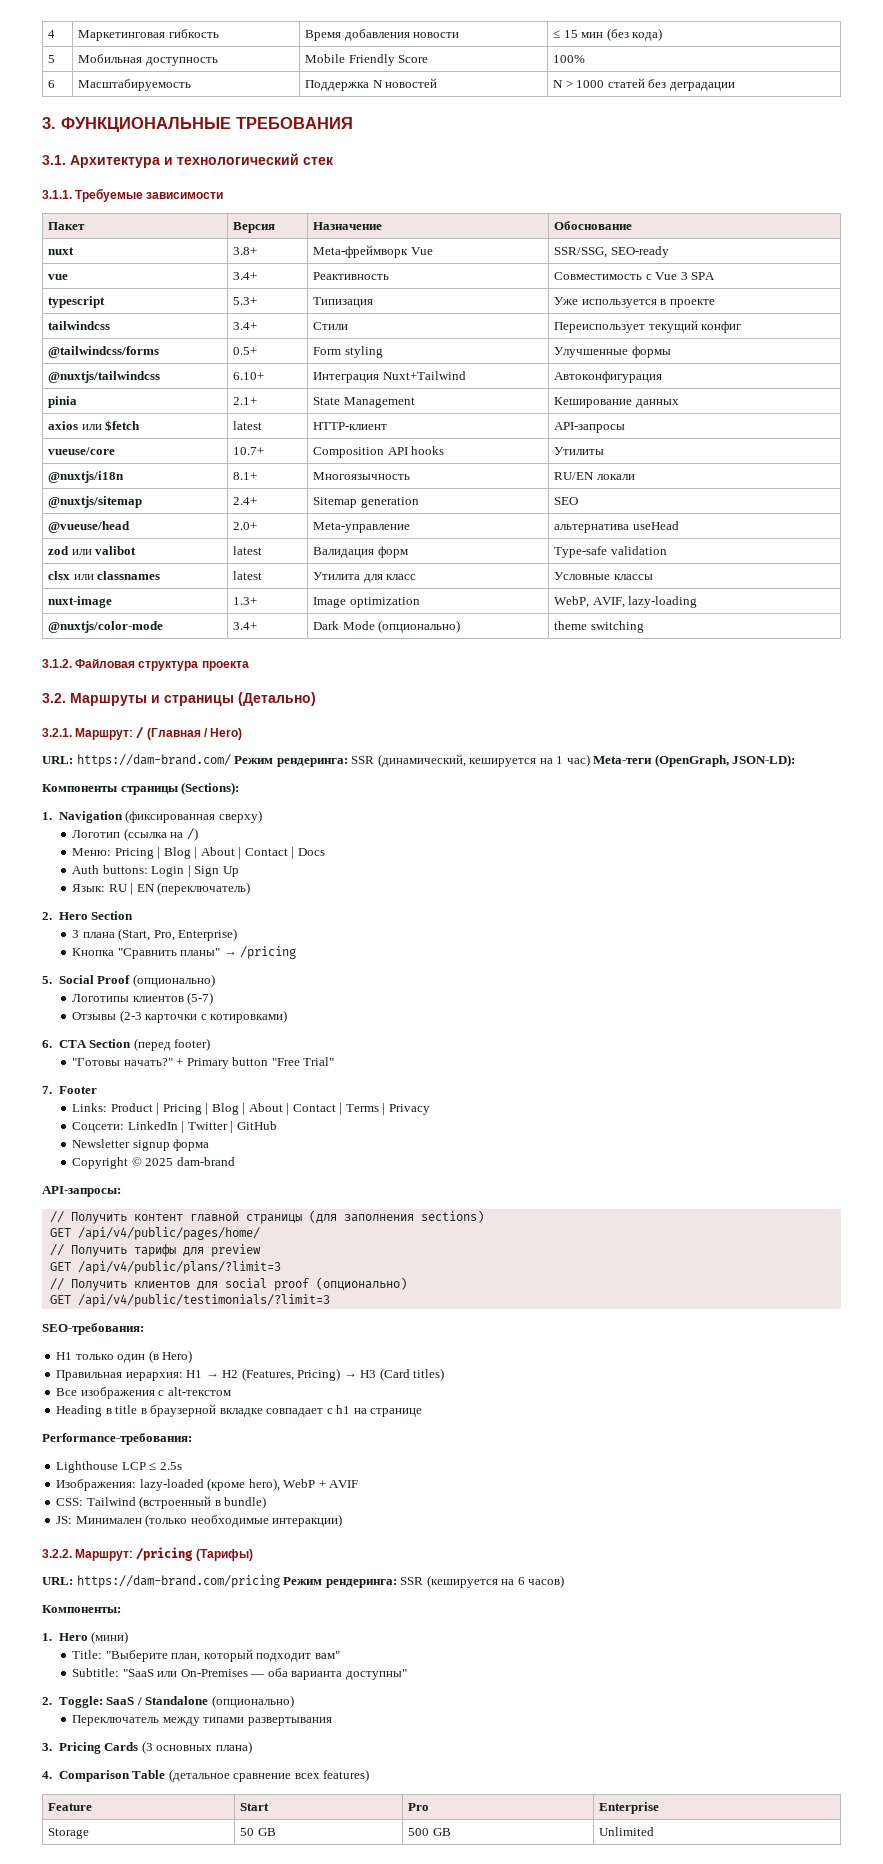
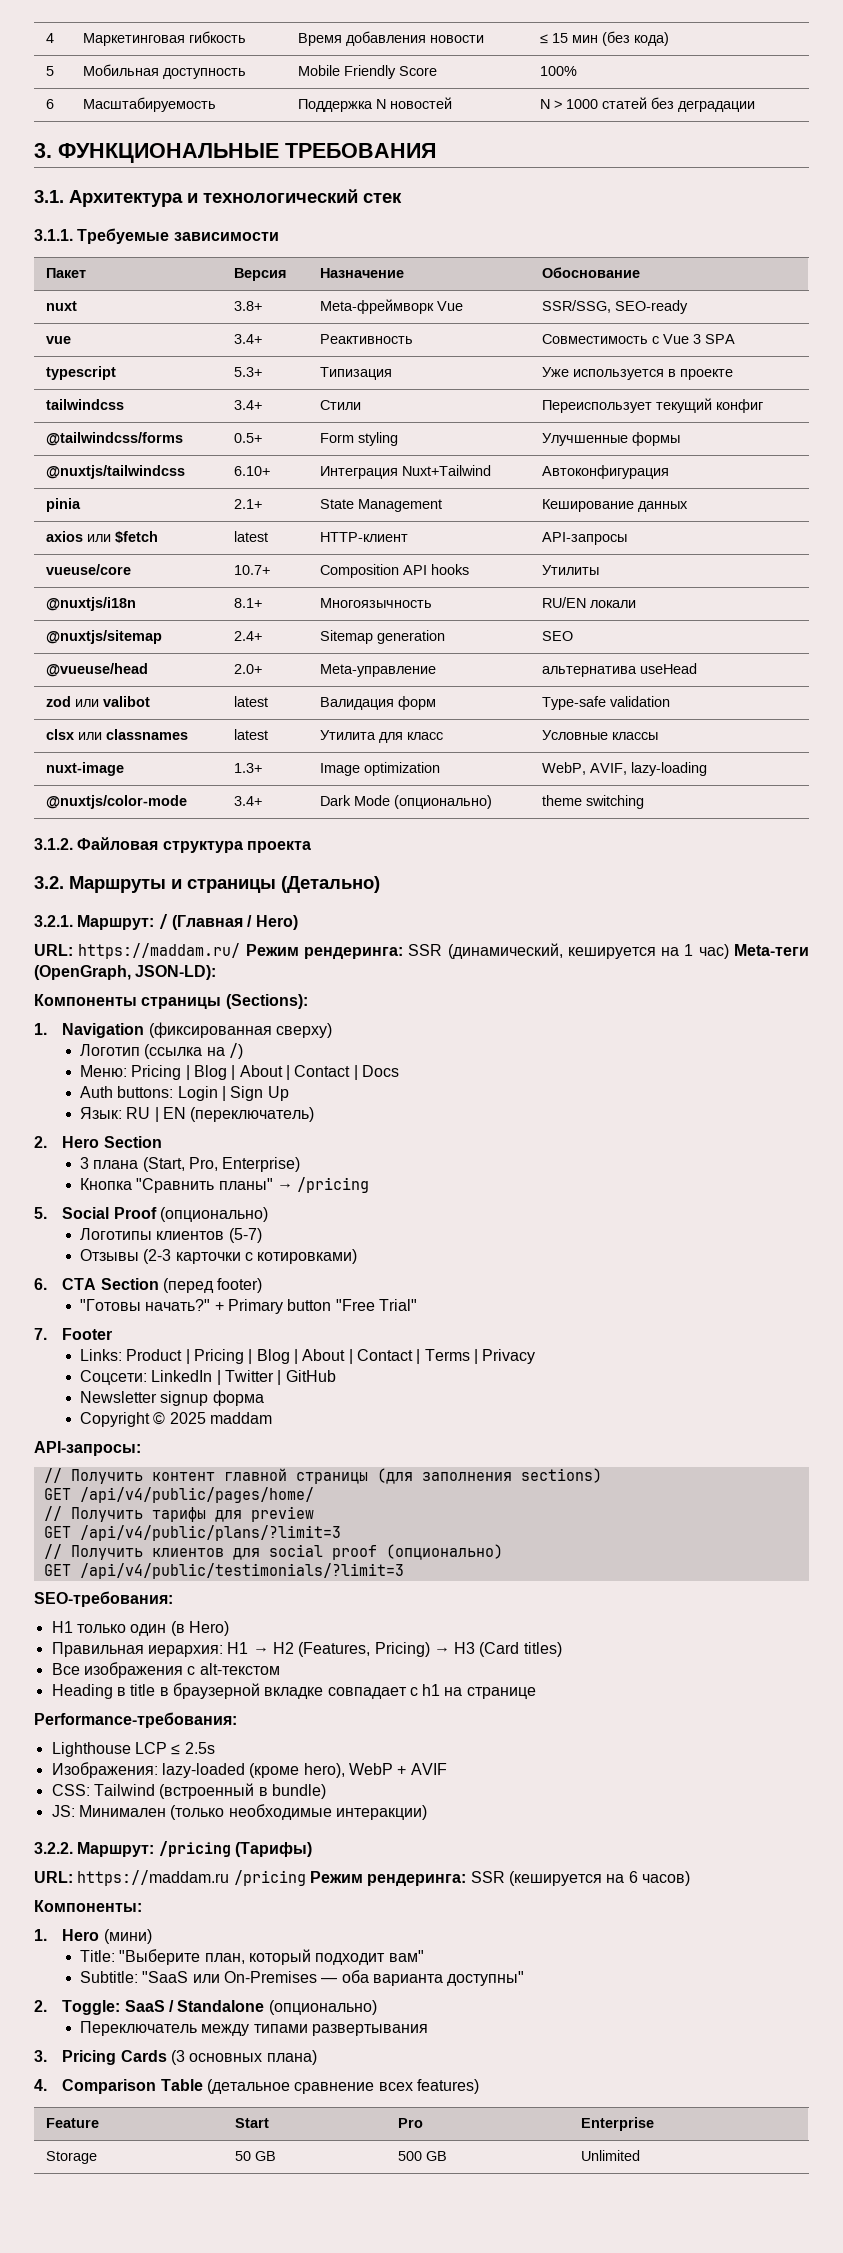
[76,754,231,767] https://dam-brand.com/ -> [78,943,241,959] https://maddam.ru/
[176,1157,235,1166] dam-brand -> [209,1412,272,1424] maddam
[76,1575,280,1588] https://dam-brand.com/pricing -> [77,1870,306,1886] https://maddam.ru /pricing

